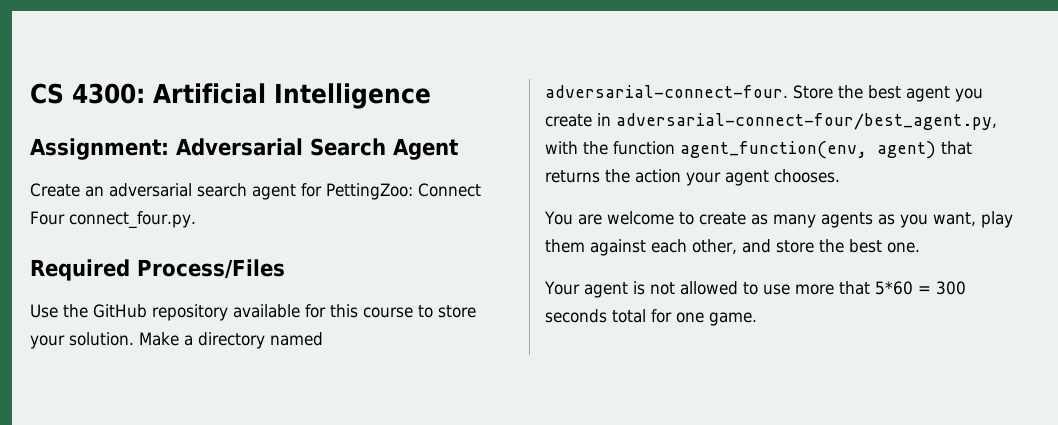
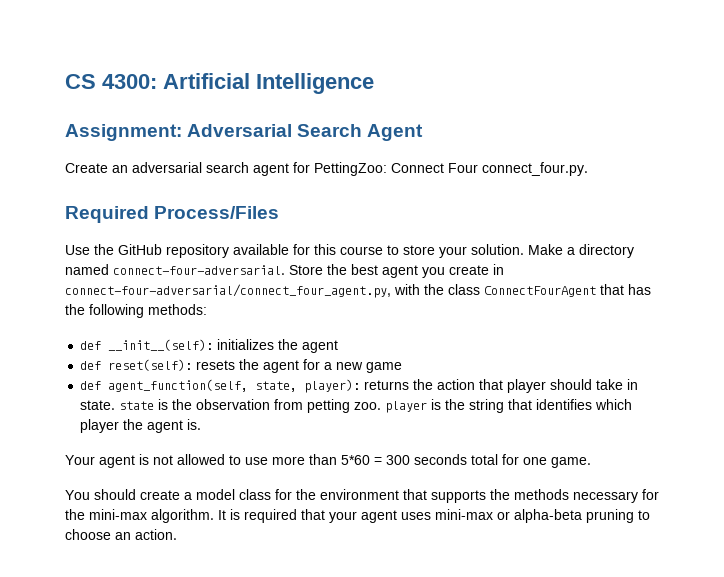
[545,85,788,98] adversarial-connect-four. -> [113,265,285,275] connect-four-adversarial.
[616,113,997,130] adversarial-connect-four/best_agent.py, -> [65,284,391,298] connect-four-adversarial/connect_four_agent.py,
[613,141,972,159] [545,169,840,186] [544,211,1013,228] [545,239,920,256] function agent_function(env, agent) that returns the action your agent chooses. // You are welcome to create as many agents as you want, play them against each other, and store the best one. -> [448,284,651,297] [65,304,207,318] [80,339,339,353] [80,359,403,373] [80,379,639,393] [80,399,633,413] [80,419,202,433] class ConnectFourAgent that has the following methods: // def __init__(self): initializes the agent // def reset(self): resets the agent for a new game // def agent_function(self, state, player): returns the action that player should take in state. state is the observation from petting zoo. player is the string that identifies which player the agent is.
[838,281,870,295] that -> [309,454,337,465] than
(757, 319) none -> [65,489,659,503] [65,509,650,523] [65,529,177,540] // You should create a model class for the environment that supports the methods necessary for the mini-max algorithm. It is required that your agent uses mini-max or alpha-beta pruning to choose an action.

